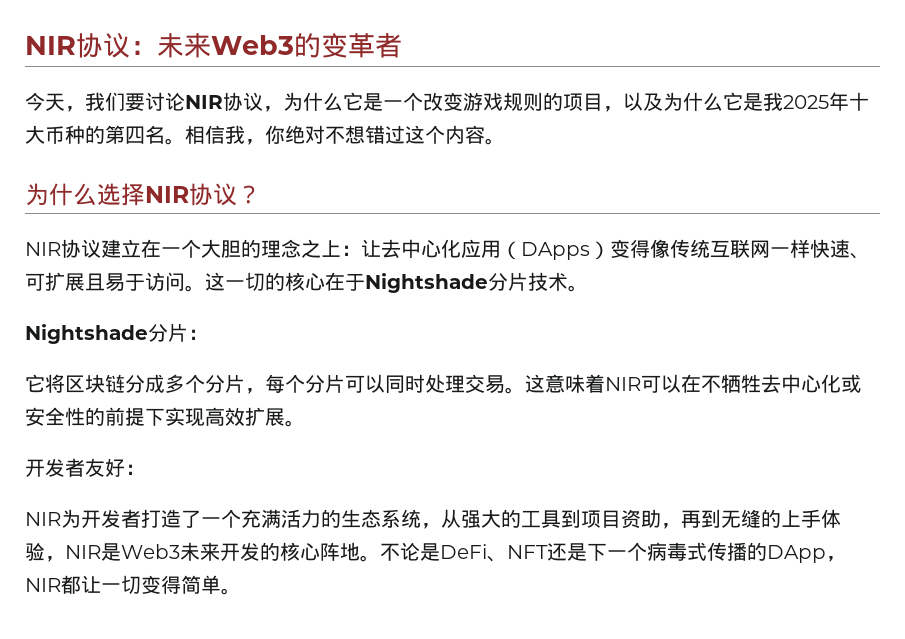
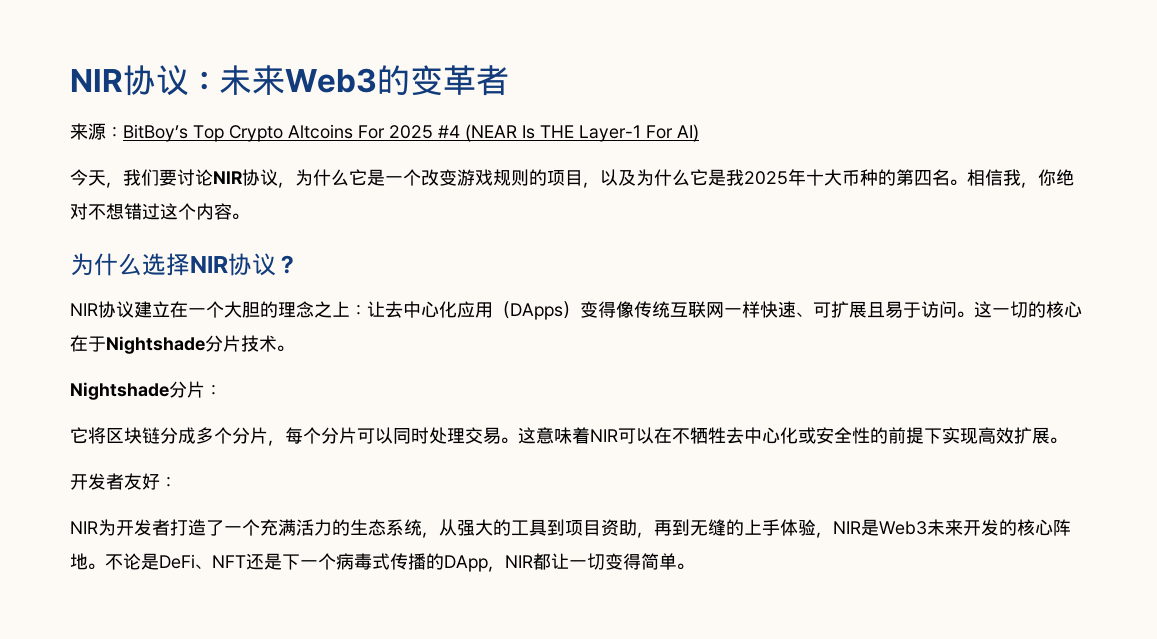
(402, 45) none -> [70,123,699,142] // 来源：BitBoy’s Top Crypto Altcoins For 2025 #4 (NEAR Is THE Layer-1 For AI)

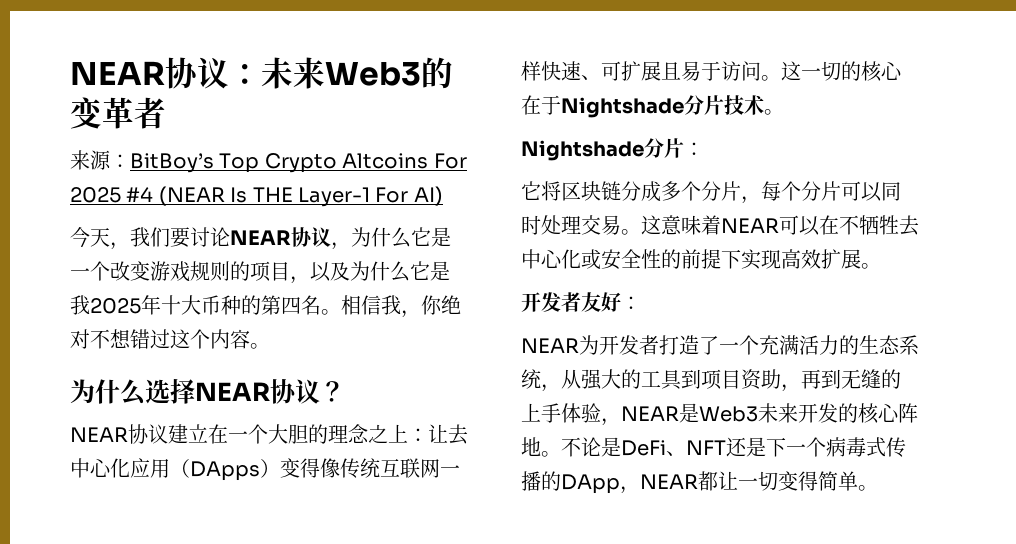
[70,69,123,92] NIR -> [70,61,165,85] NEAR
[213,171,243,184] NIR -> [230,230,291,245] NEAR
[190,256,228,273] NIR -> [195,382,270,401] NEAR
[70,303,98,316] NIR -> [70,427,128,442] NEAR
[590,429,618,442] NIR -> [721,218,779,233] NEAR
[70,521,98,534] NIR -> [521,338,579,353] NEAR
[833,521,861,534] NIR -> [621,406,679,421] NEAR
[505,555,533,568] NIR -> [640,474,698,489] NEAR

